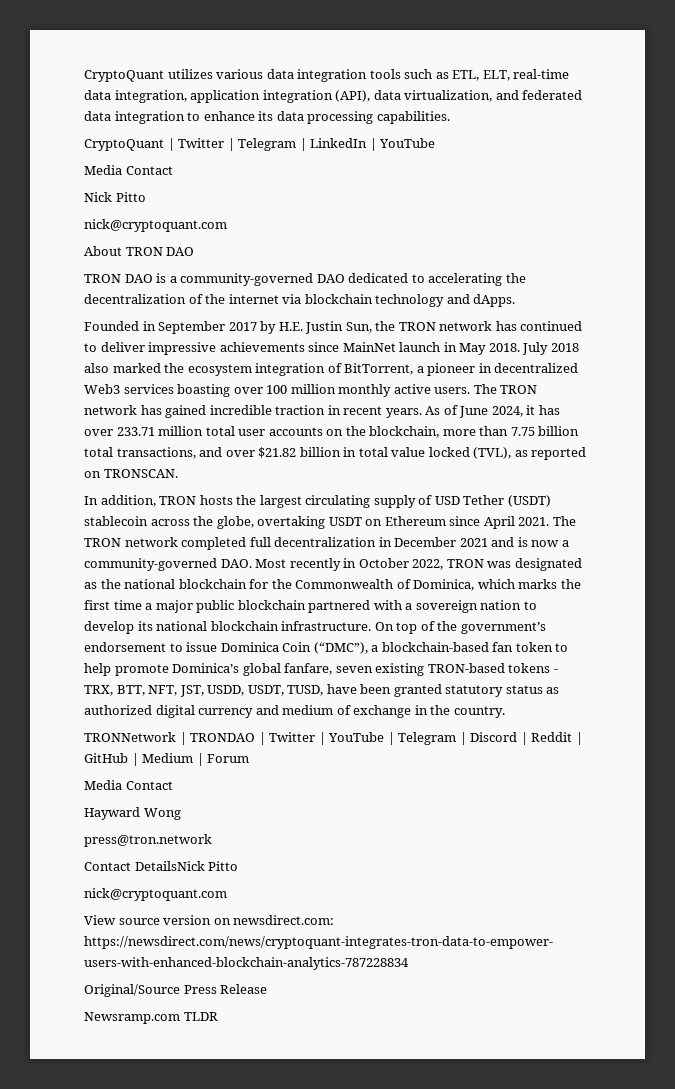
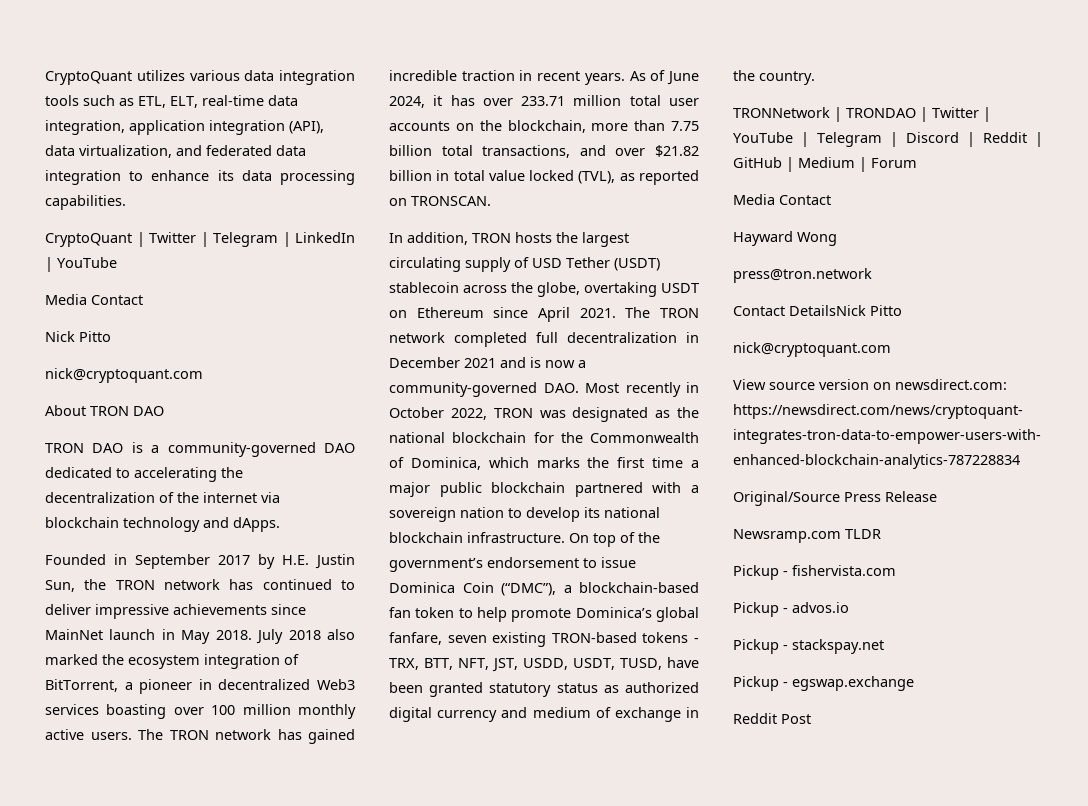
(218, 1016) none -> [733,565,896,580] [733,602,849,617] [733,639,884,654] [733,676,914,691] [733,713,811,724] // Pickup - fishervista.com // Pickup - advos.io // Pickup - stackspay.net // Pickup - egswap.exchange // Reddit Post

